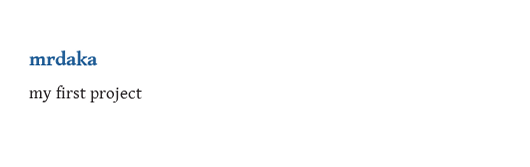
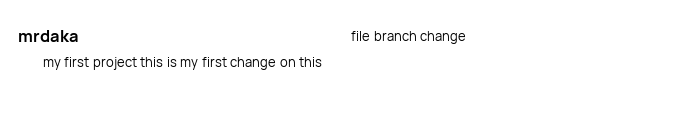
(143, 95) none -> [140,57,323,70] [351,31,467,44] this is my first change on this file branch change

